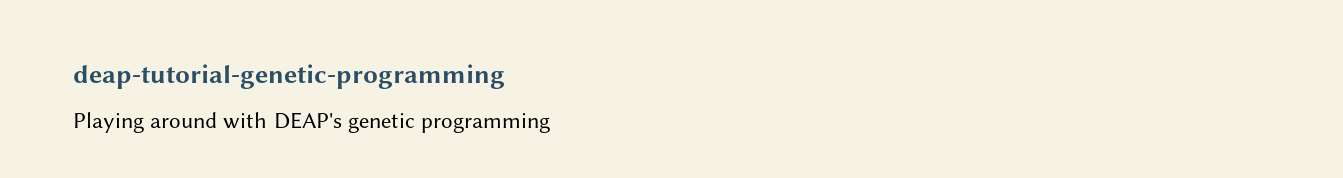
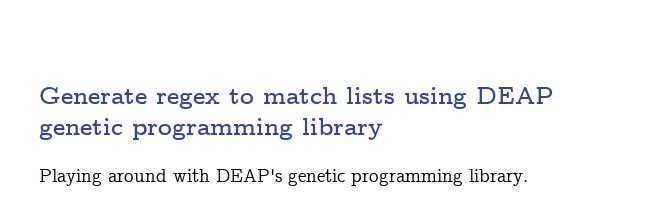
[73,64,505,89] deap-tutorial-genetic-programming -> [39,87,554,109] [39,118,383,140] Generate regex to match lists using DEAP genetic programming library
(551, 123) none -> [469,169,528,186] library.

